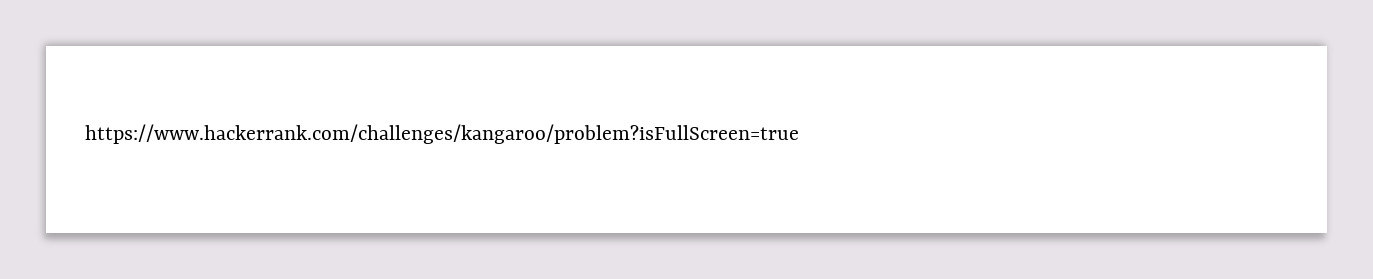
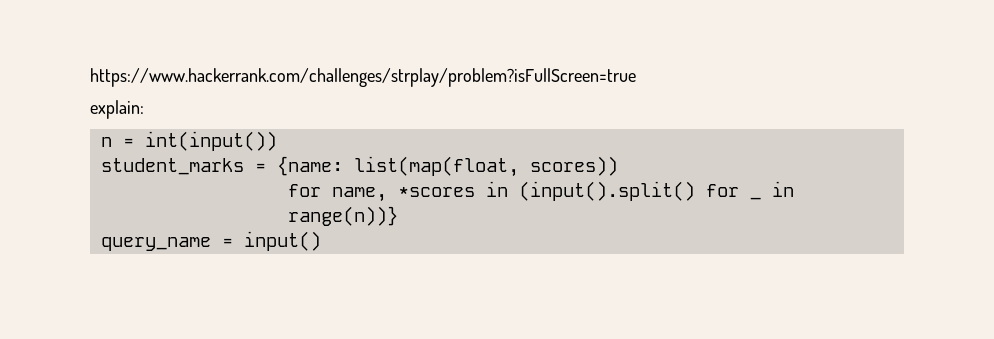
[85,124,799,144] https://www.hackerrank.com/challenges/kangaroo/problem?isFullScreen=true -> [90,68,636,87] [90,100,144,119] [100,131,277,151] [100,156,618,177] [287,181,739,202] [749,197,761,200] [771,181,794,197] [287,206,398,226] [100,231,321,251] https://www.hackerrank.com/challenges/strplay/problem?isFullScreen=true // explain: // n = int(input()) // student_marks = {name: list(map(float, scores)) // for name, *scores in (input().split() for _ in range(n))} // query_name = input()

